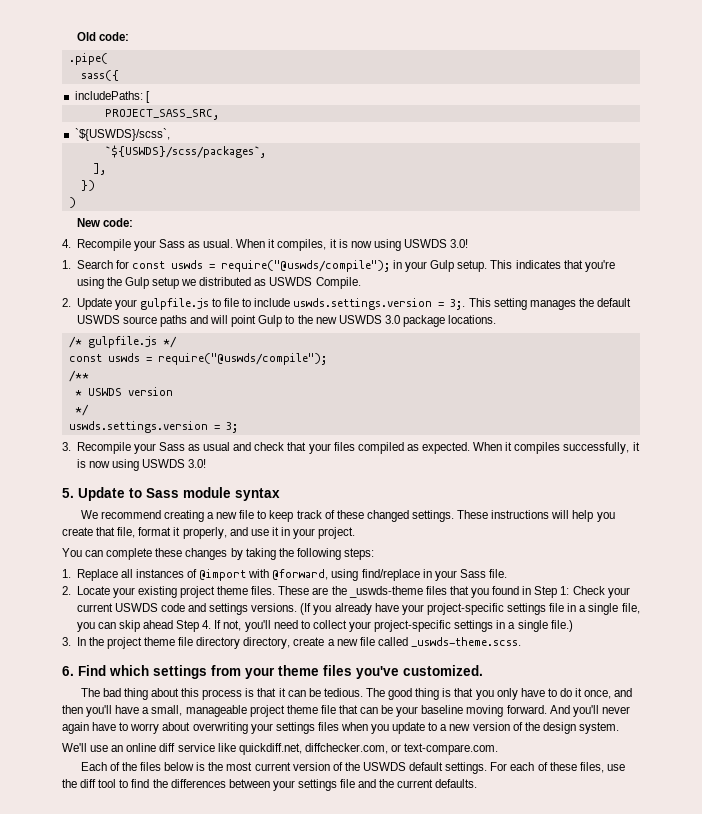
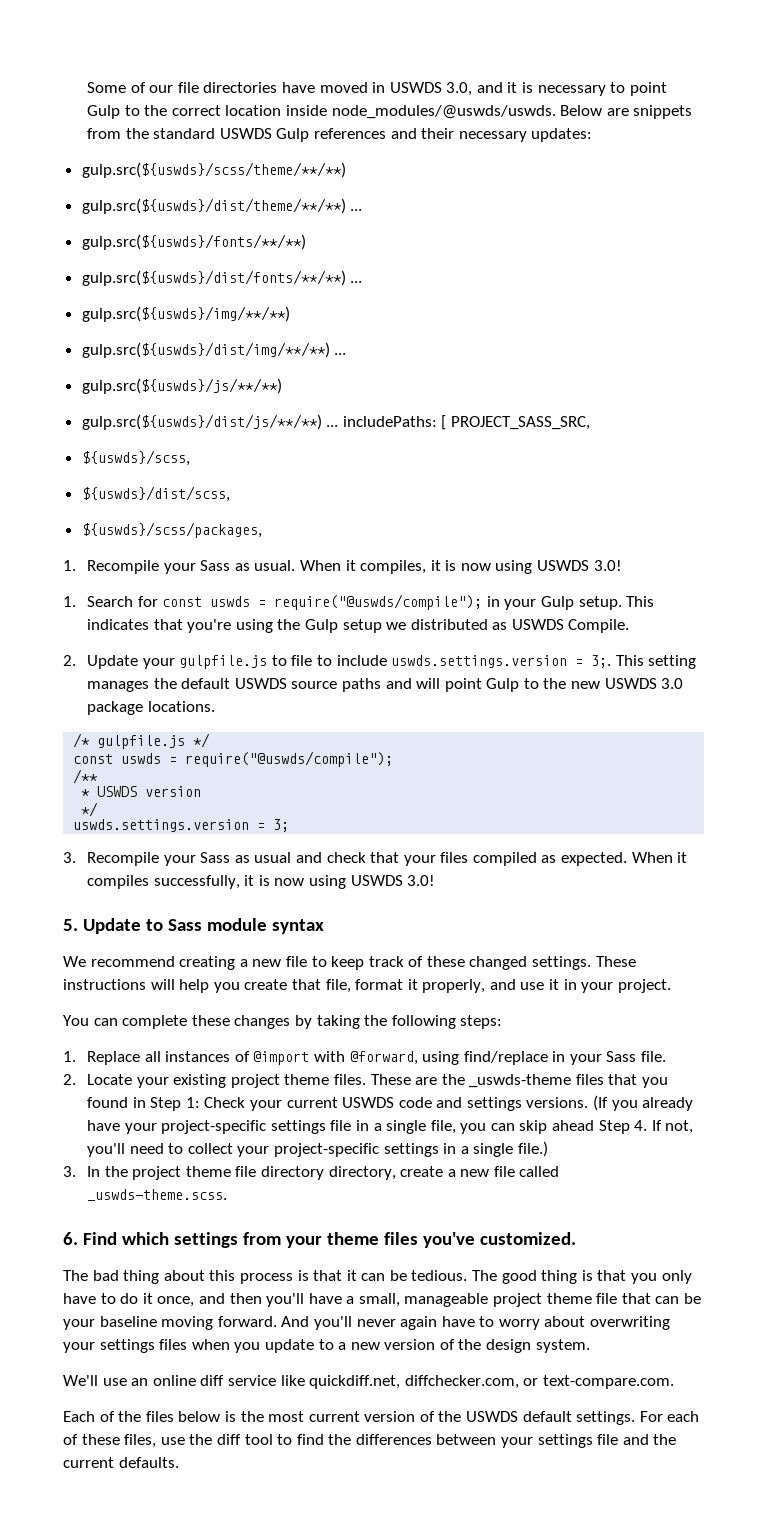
[76,32,129,41] [68,53,108,65] [80,70,119,81] Old code: // .pipe( // sass({ // -> [86,82,667,96] [86,105,693,119] [86,128,593,142] [81,162,346,178] [81,198,363,214] [81,234,306,250] [81,270,363,286] [81,306,290,322] [81,342,347,358] [81,378,282,394] [81,414,339,430] Some of our file directories have moved in USWDS 3.0, and it is necessary to point Gulp to the correct location inside node_modules/@uswds/uswds. Below are snippets from the standard USWDS Gulp references and their necessary updates: // gulp.src(${uswds}/scss/theme/**/**) // gulp.src(${uswds}/dist/theme/**/**) ... // gulp.src(${uswds}/fonts/**/**) // gulp.src(${uswds}/dist/fonts/**/**) ... // gulp.src(${uswds}/img/**/**) // gulp.src(${uswds}/dist/img/**/**) ... // gulp.src(${uswds}/js/**/**) // gulp.src(${uswds}/dist/js/**/**) ...
(150, 97) // -> (447, 422) none
[74,128,170,141] [104,145,266,158] [92,163,106,175] [80,180,95,191] [68,197,76,208] [76,218,133,227] [62,239,71,248] `${USWDS}/scss`, // `${USWDS}/scss/packages`, // ], // }) // ) // New code: // 4. -> [81,450,190,466] [81,486,230,502] [81,522,262,538] [63,560,76,571] ${uswds}/scss, // ${uswds}/dist/scss, // ${uswds}/scss/packages, // 1.

